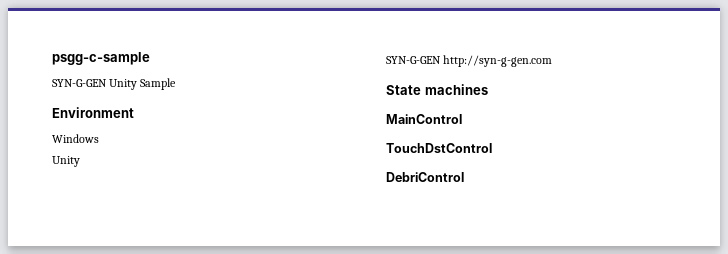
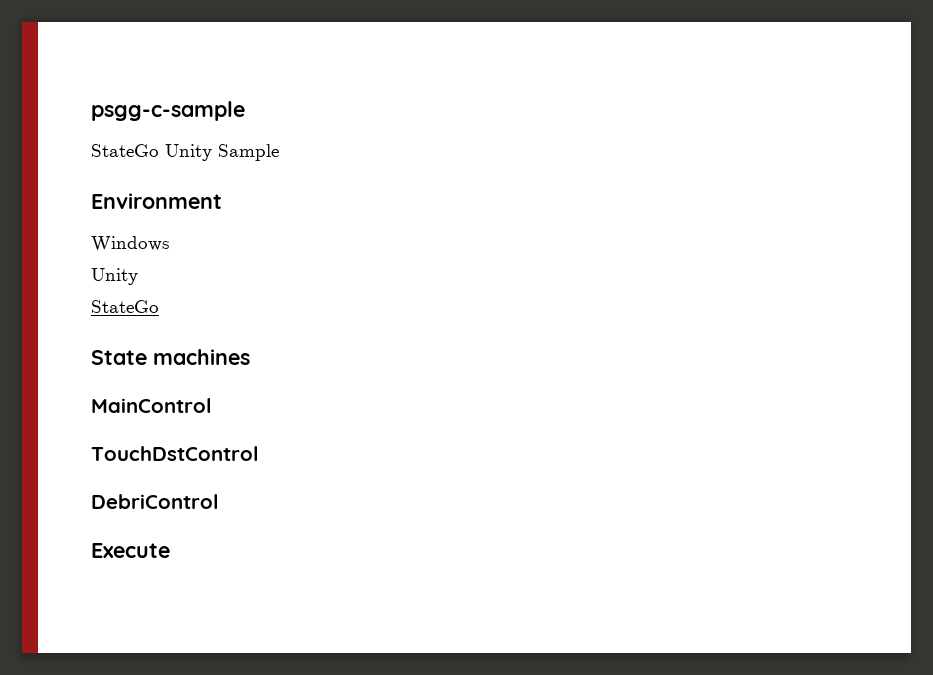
[52,79,107,87] SYN-G-GEN -> [91,144,159,157] StateGo
[386,55,553,67] SYN-G-GEN http://syn-g-gen.com -> [91,300,159,313] StateGo
(464, 177) none -> [91,543,170,558] // Execute

